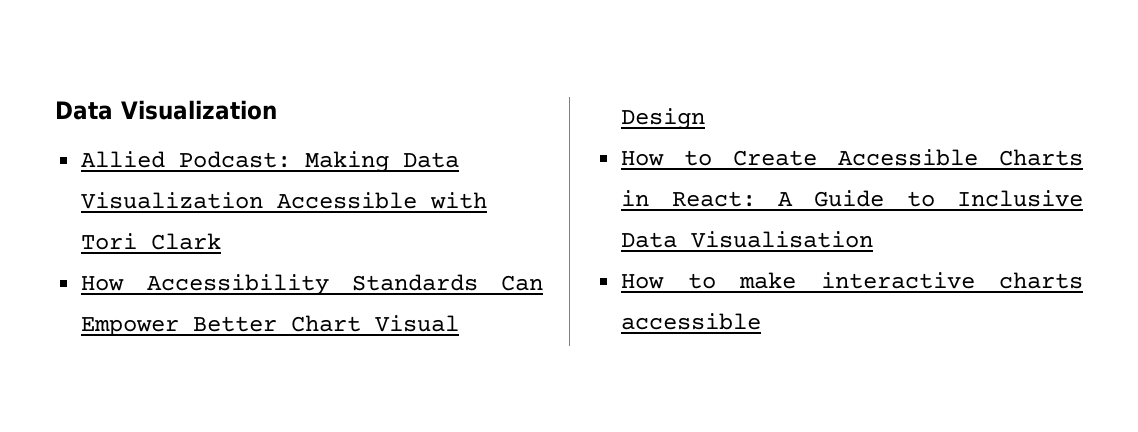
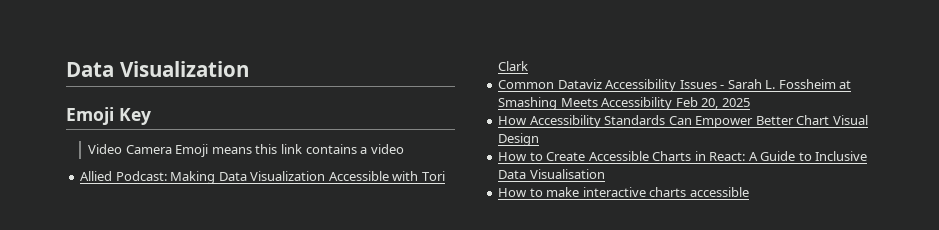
[55,100,277,120] Data Visualization -> [66,61,249,77] [66,107,151,125] [88,144,404,157] Data Visualization // Emoji Key // Video Camera Emoji means this link contains a video
(222, 241) none -> [498,79,852,92] [498,97,750,110] // Common Dataviz Accessibility Issues - Sarah L. Fossheim at Smashing Meets Accessibility Feb 20, 2025

